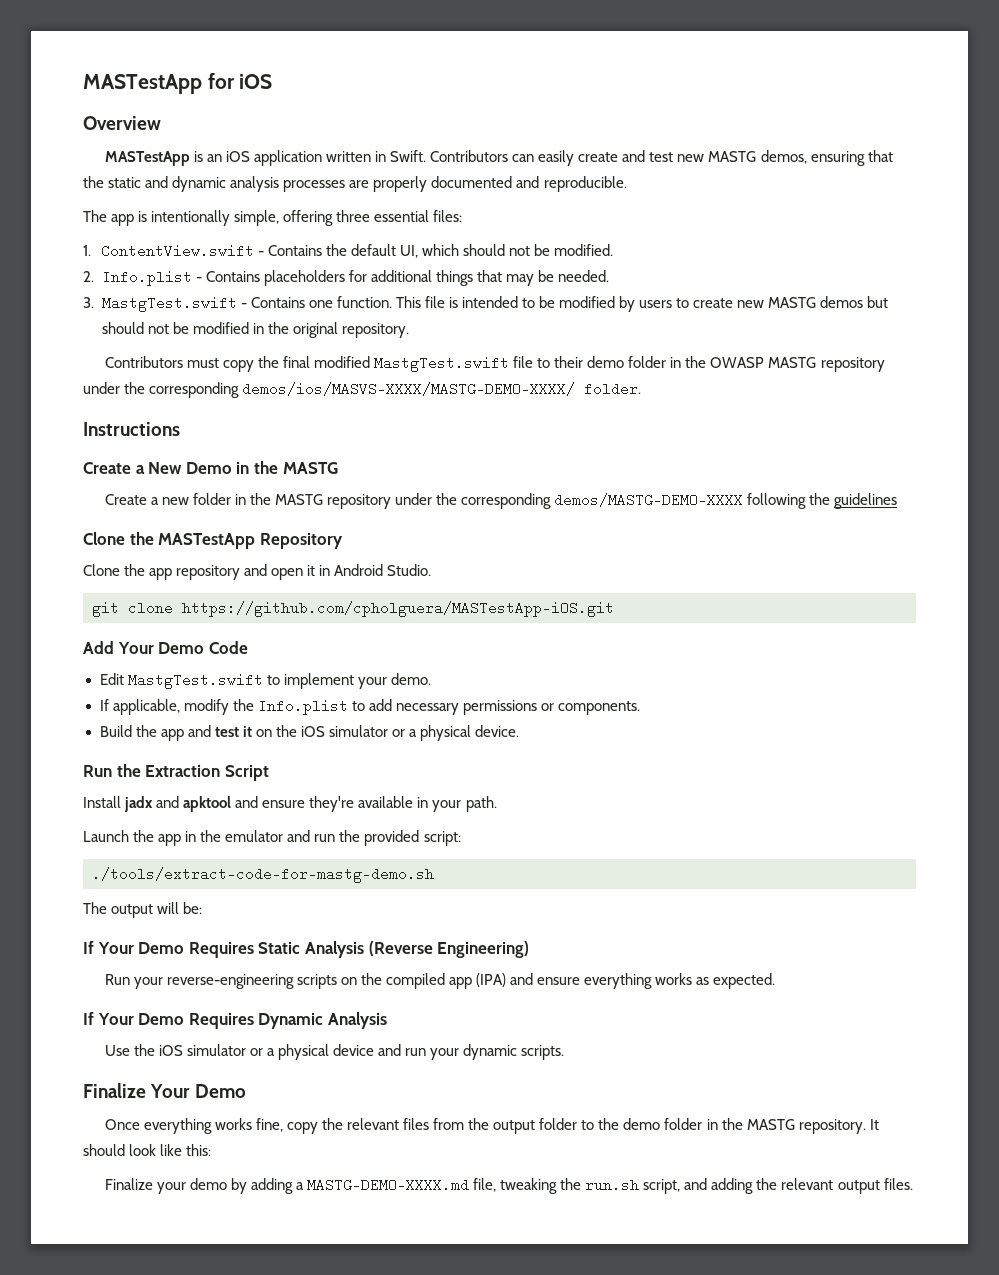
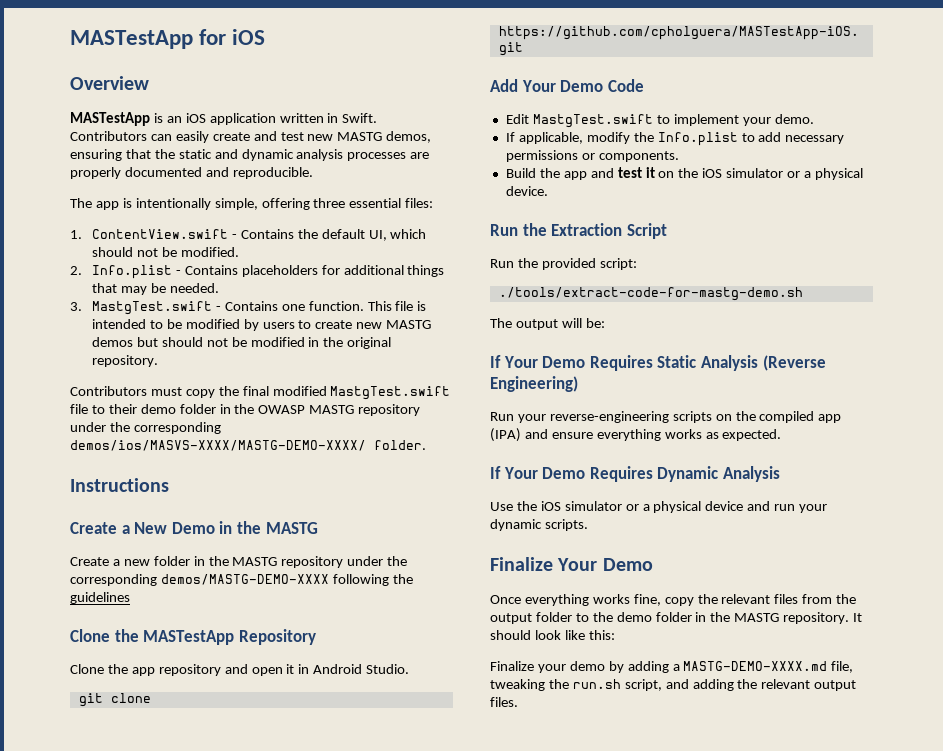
[83,796,497,812] [83,830,336,846] Install jadx and apktool and ensure they're available in your path. // Launch the app in the emulator and run -> [490,259,514,268] Run

